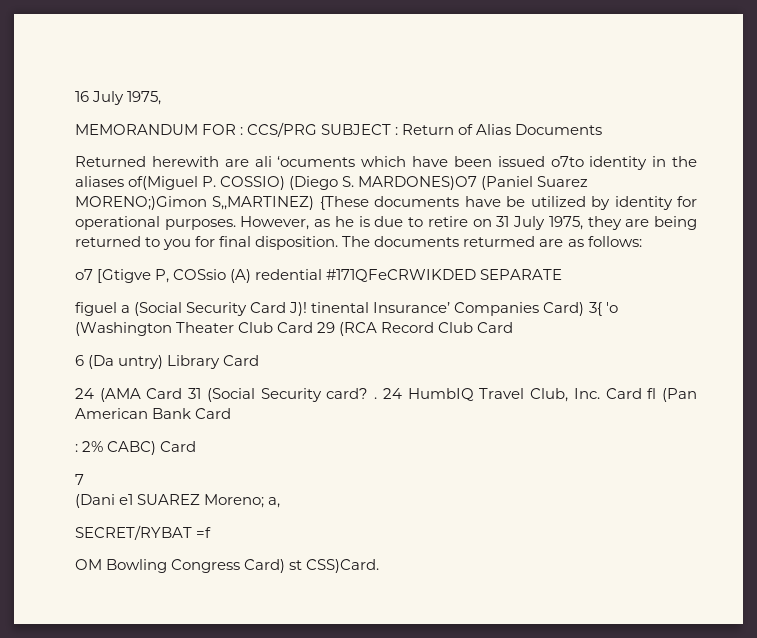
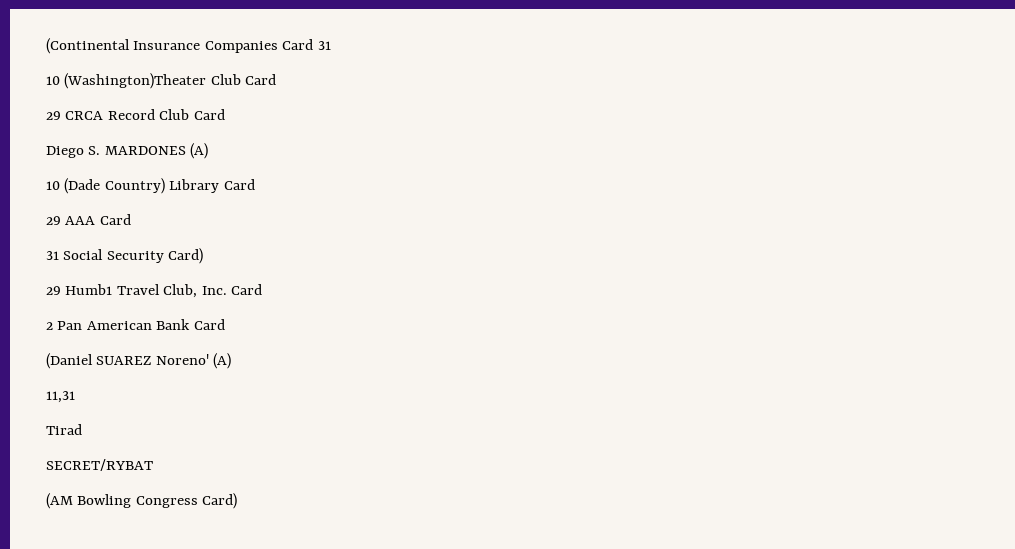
[75,91,162,105] [75,122,603,137] [75,156,697,170] [75,176,589,190] [75,196,698,210] [75,216,698,230] [75,236,642,250] [75,269,563,283] [75,302,618,316] [75,322,378,336] 16 July 1975, // MEMORANDUM FOR : CCS/PRG SUBJECT : Return of Alias Documents // Returned herewith are ali ‘ocuments which have been issued o7to identity in the aliases of(Miguel P. COSSIO) (Diego S. MARDONES)O7 (Paniel Suarez MORENO;)Gimon S,,MARTINEZ) {These documents have be utilized by identity for operational purposes. However, as he is due to retire on 31 July 1975, they are being returned to you for final disposition. The documents returmed are as follows: // o7 [Gtigve P, COSsio (A) redential #171QFeCRWIKDED SEPARATE // figuel a (Social Security Card J)! tinental Insurance’ Companies Card) 3{ 'o (Washington Theater Club Card 29 (RCA -> [46,38,331,54] [46,73,277,89] [46,111,104,120] (Continental Insurance Companies Card 31 // 10 (Washington)Theater Club Card // 29 CRCA
[75,355,164,369] 6 (Da untry) -> [46,143,209,159] [46,178,165,194] Diego S. MARDONES (A) // 10 (Dade Country)
[75,388,474,402] 24 (AMA Card 31 (Social Security card? . 24 HumbIQ -> [46,214,131,225] [46,248,204,264] [46,284,113,295] 29 AAA Card // 31 Social Security Card) // 29 Humb1
[647,388,698,402] fl (Pan -> [46,321,83,330] // 2 Pan
[75,441,197,455] [75,474,84,485] [75,494,281,508] : 2% CABC) Card // 7 // (Dani e1 SUAREZ Moreno; a, -> [46,353,232,369] [46,391,75,403] [46,424,82,435] (Daniel SUAREZ Noreno' (A) // 11,31 // Tirad
[196,527,212,538] [75,559,102,570] =f // OM -> [46,493,73,509] // (AM
[289,559,380,573] st CSS)Card. -> (238, 501) none

